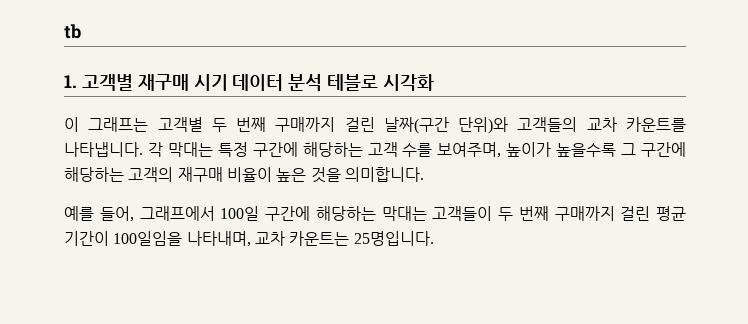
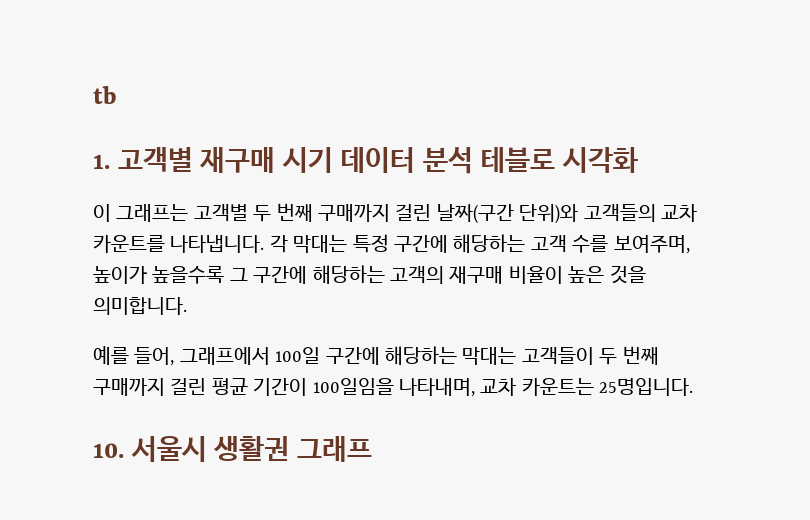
(434, 238) none -> [93,436,372,462] // 10. 서울시 생활권 그래프

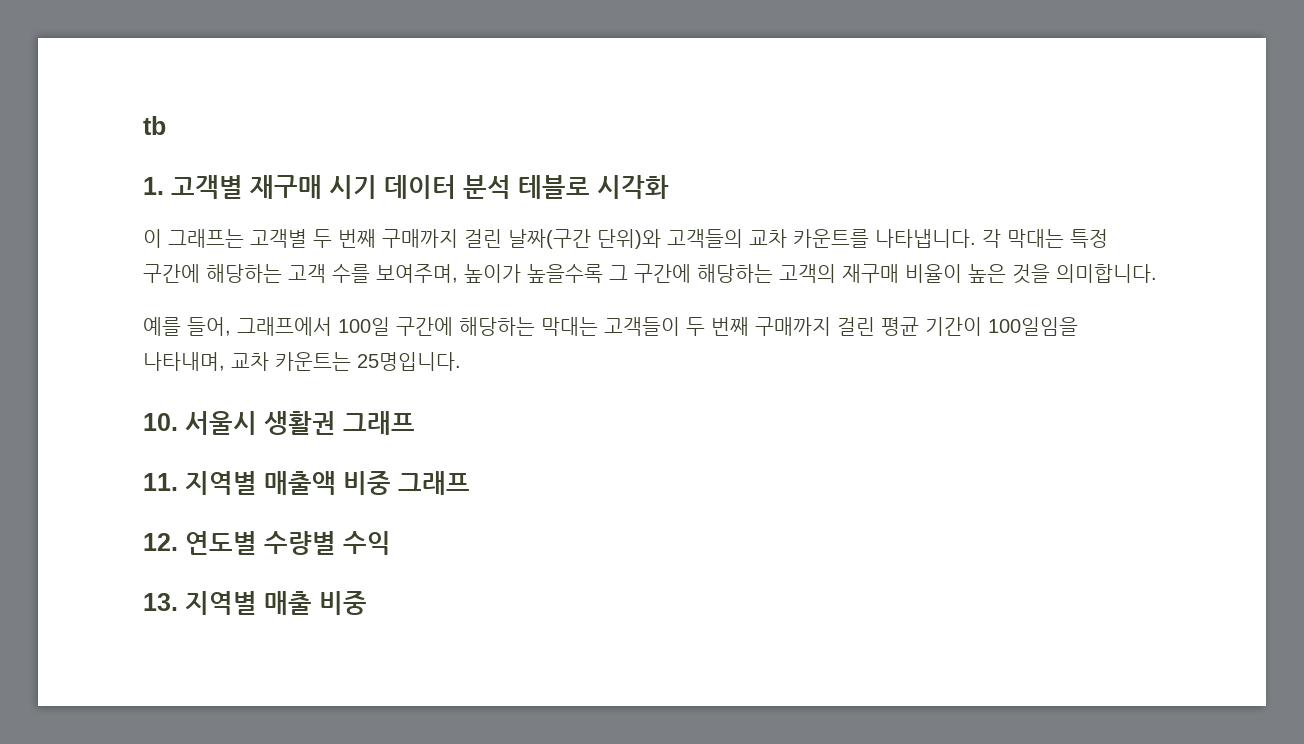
(372, 449) none -> [143,471,470,495] [143,531,391,555] [143,591,367,615] // 11. 지역별 매출액 비중 그래프 // 12. 연도별 수량별 수익 // 13. 지역별 매출 비중

